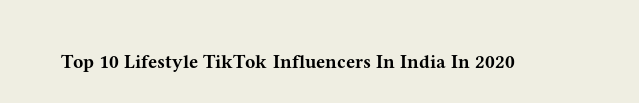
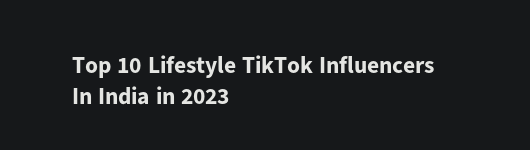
[450,55,516,68] In 2020 -> [155,86,230,104] in 2023

